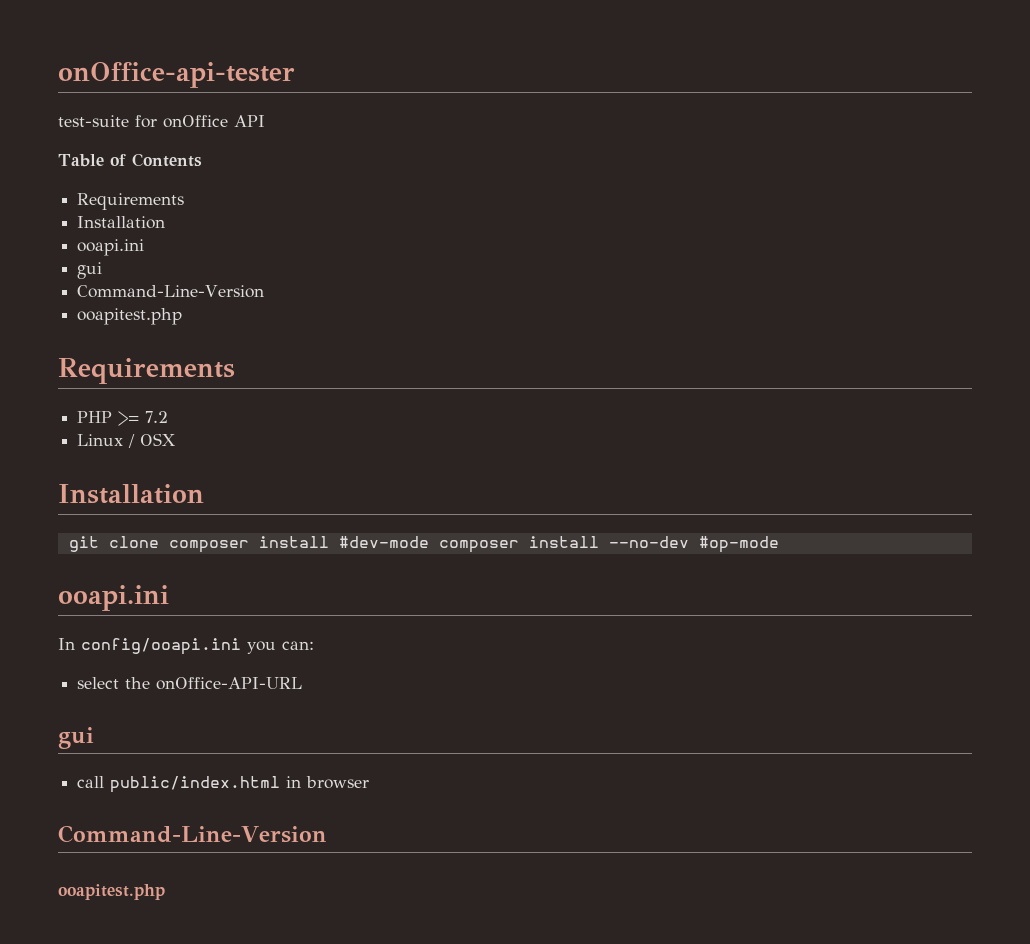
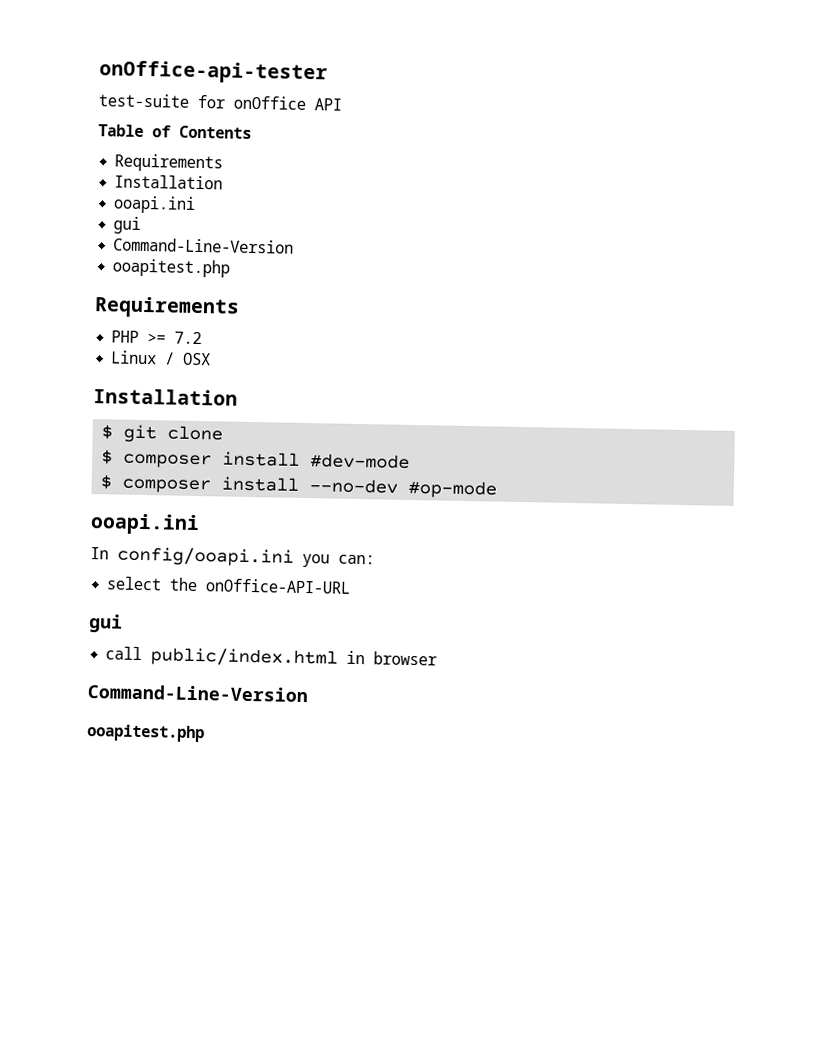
(204, 494) none -> [101,424,114,440] $
(159, 542) none -> [101,449,114,465] // $
(429, 542) none -> [100,474,113,490] // $

